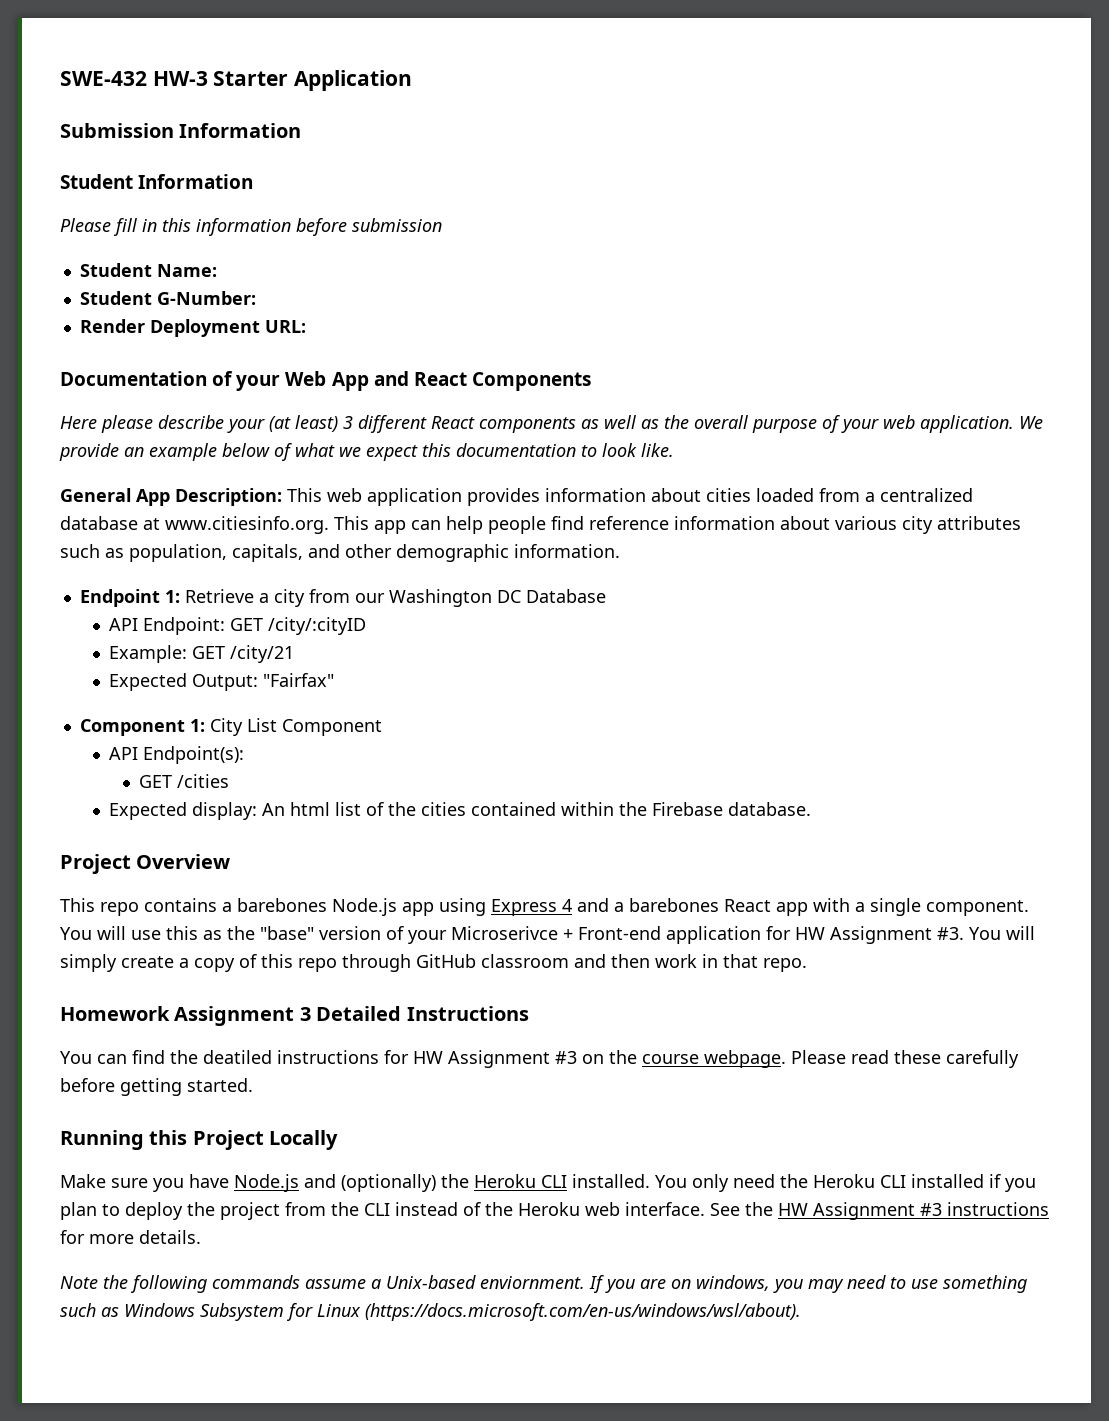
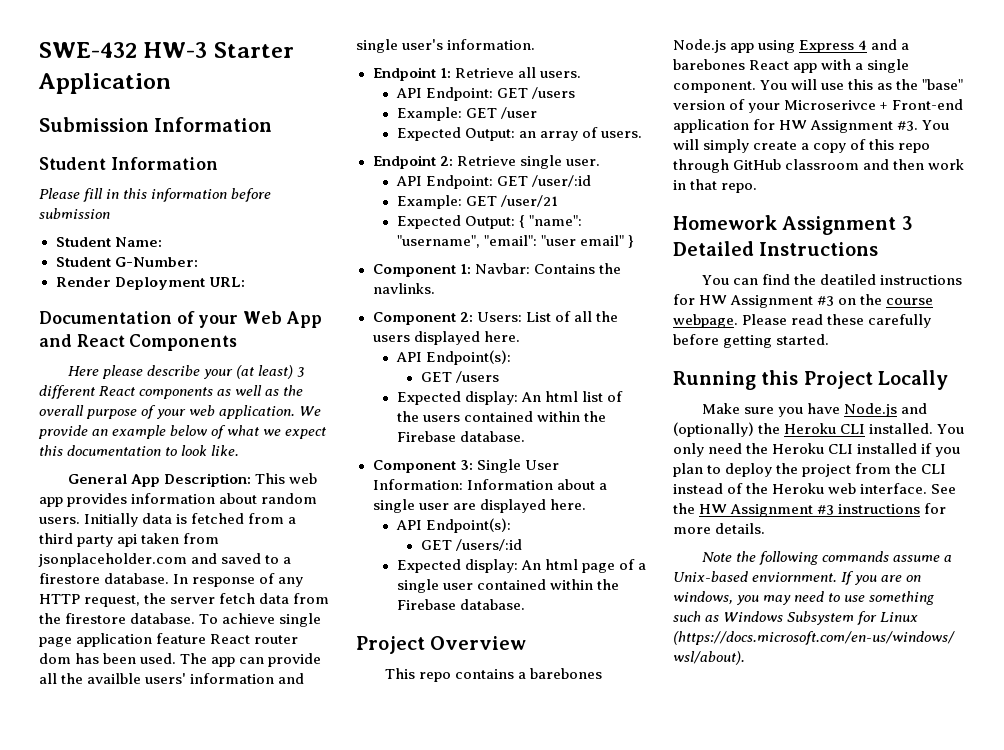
[367,488,462,506] application -> [39,497,63,507] app
[706,488,973,502] [60,516,1021,534] [60,544,620,562] [79,589,606,607] [109,617,367,635] [109,645,295,663] [109,673,335,691] [79,718,382,736] [109,746,245,764] [138,774,229,788] cities loaded from a centralized database at www.citiesinfo.org. This app can help people find reference information about various city attributes such as population, capitals, and other demographic information. // Endpoint 1: Retrieve a city from our Washington DC Database // API Endpoint: GET /city/:cityID // Example: GET /city/21 // Expected Output: "Fairfax" // Component 1: City List Component // API Endpoint(s): // GET /cities -> [261,493,318,504] [39,513,297,527] [39,533,220,547] [38,553,292,567] [39,573,304,587] [39,593,330,607] [39,613,322,627] [39,633,299,647] [39,653,322,667] [39,673,305,684] [356,39,536,53] [372,67,581,81] [395,87,575,101] [396,107,537,121] [396,127,642,141] [372,155,600,169] [395,175,591,189] [396,195,558,209] [396,215,582,229] [396,235,634,248] [372,263,621,277] [372,283,435,294] [372,311,618,325] [372,331,520,345] [395,350,511,365] [420,371,500,383] random users. Initially data is fetched from a third party api taken from jsonplaceholder.com and saved to a firestore database. In response of any HTTP request, the server fetch data from the firestore database. To achieve single page application feature React router dom has been used. The app can provide all the availble users' information and single user's information. // Endpoint 1: Retrieve all users. // API Endpoint: GET /users // Example: GET /user // Expected Output: an array of users. // Endpoint 2: Retrieve single user. // API Endpoint: GET /user/:id // Example: GET /user/21 // Expected Output: { "name": "username", "email": "user email" } // Component 1: Navbar: Contains the navlinks. // Component 2: Users: List of all the users displayed here. // API Endpoint(s): // GET /users
[421,802,467,816] cities -> [422,411,606,422] [396,431,525,442] [372,459,559,473] [372,479,607,490] [372,499,586,513] [395,518,511,533] [420,539,523,551] [396,559,647,573] [396,579,473,593] users contained within the Firebase database. // Component 3: Single User Information: Information about a single user are displayed here. // API Endpoint(s): // GET /users/:id // Expected display: An html page of a single user

